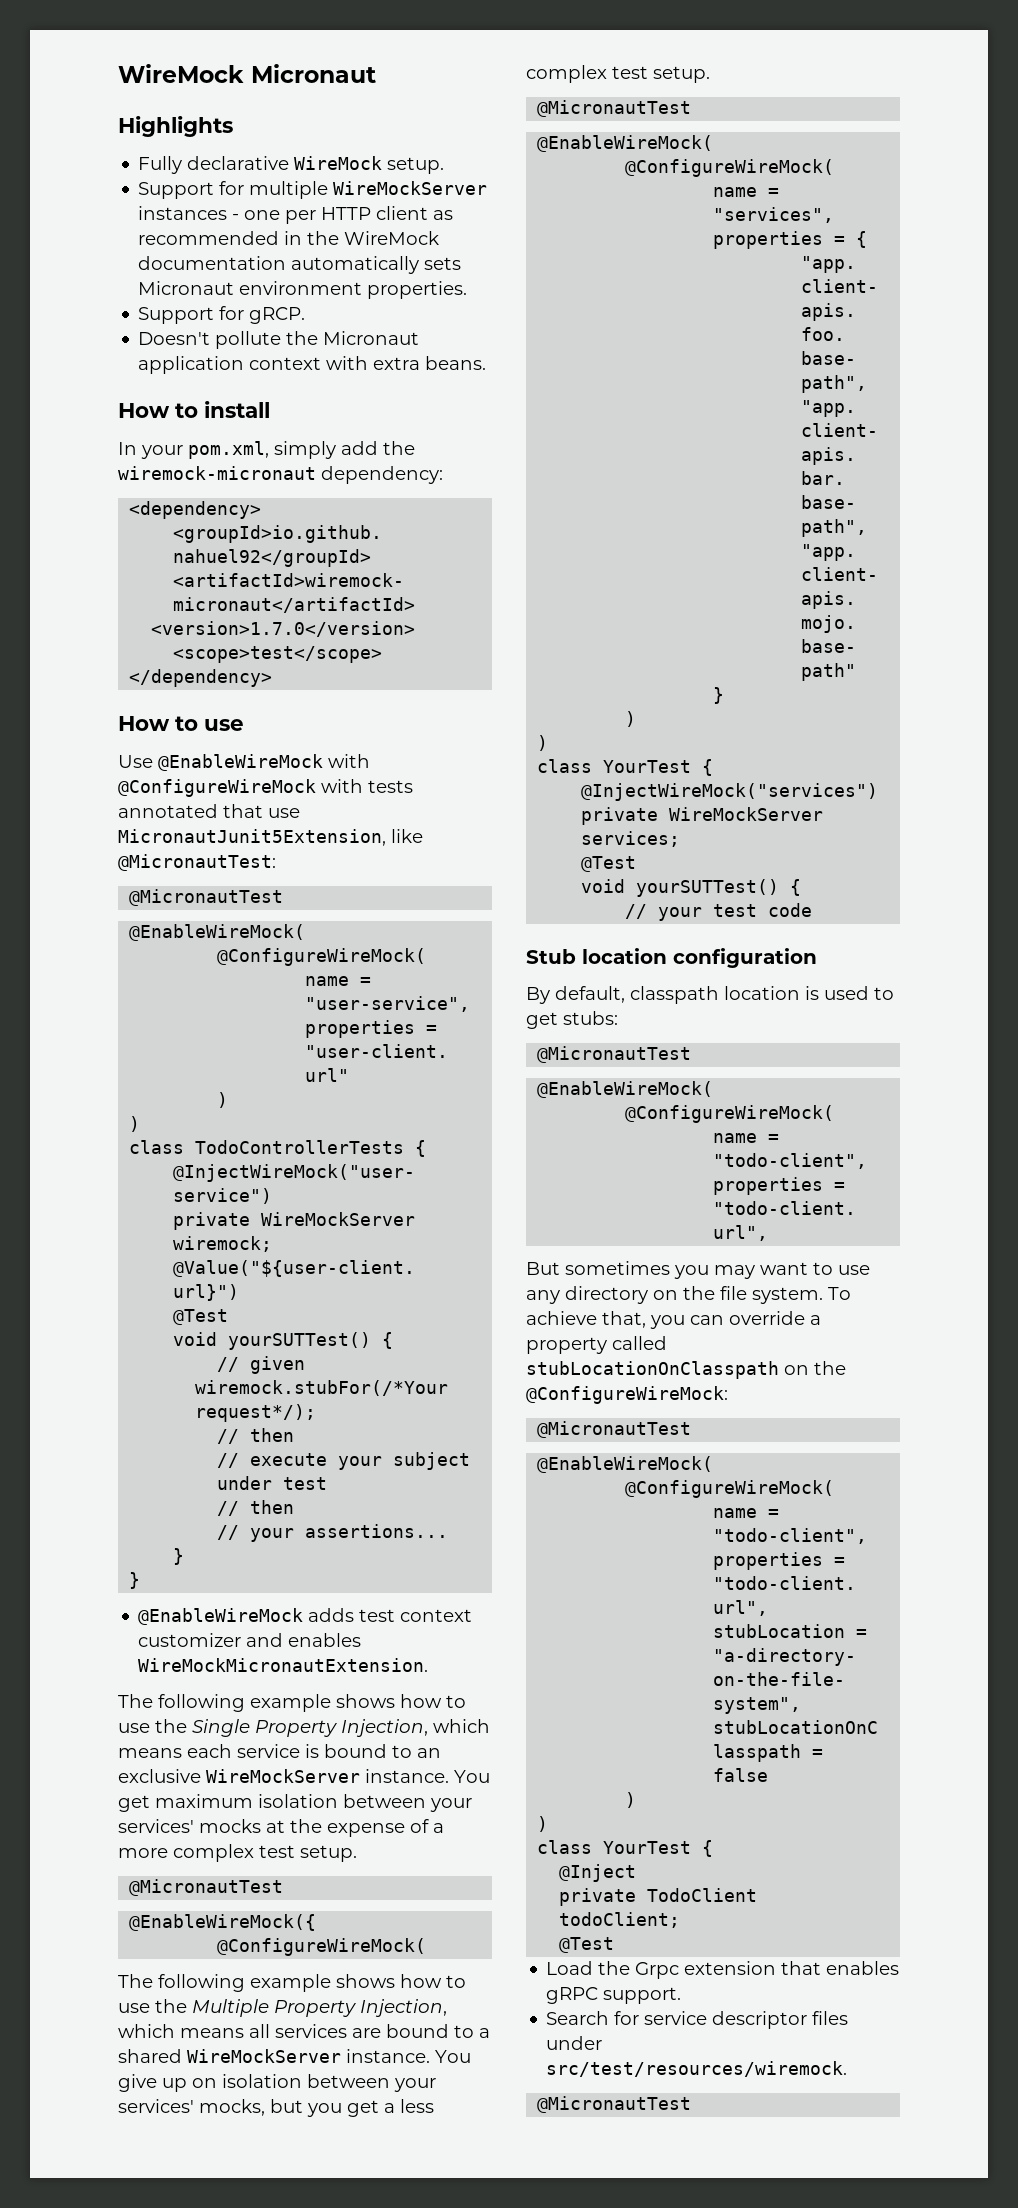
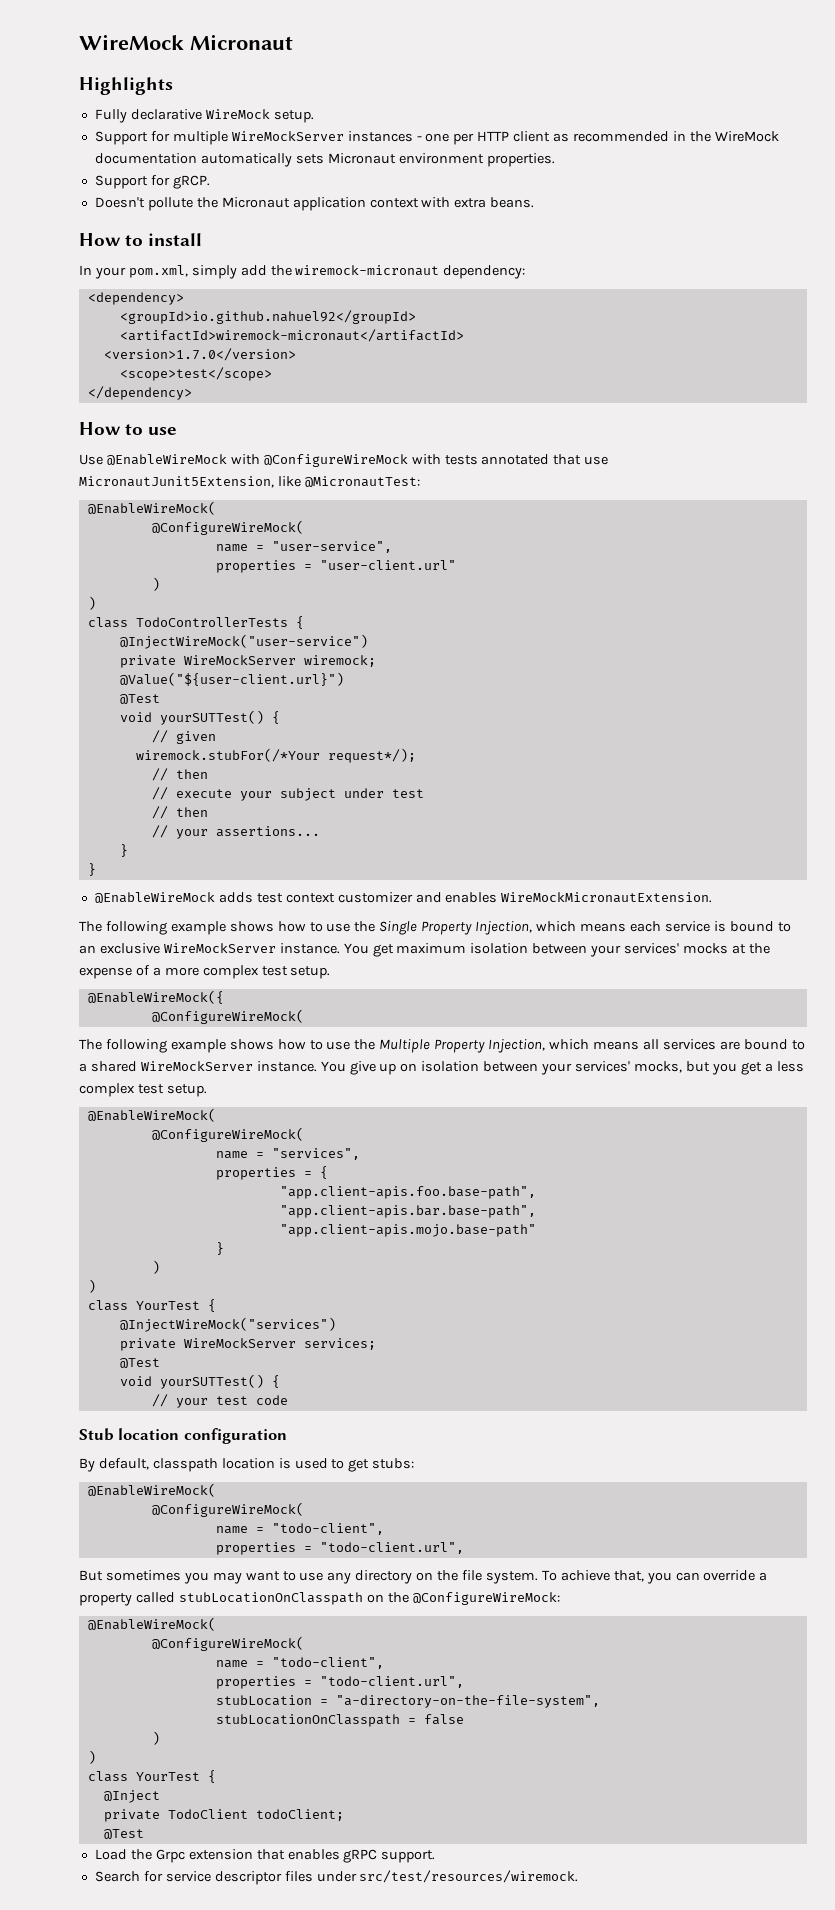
[129,889,284,906] // @MicronautTest -> (420, 481) none
[129,1879,284,1896] // @MicronautTest -> (331, 972) none
[537,100,692,117] // @MicronautTest -> (207, 1090) none
[537,1046,692,1063] // @MicronautTest -> (415, 1463) none
[537,1421,692,1438] // @MicronautTest -> (560, 1598) none
[537,2096,692,2113] // @MicronautTest -> (579, 1876) none

